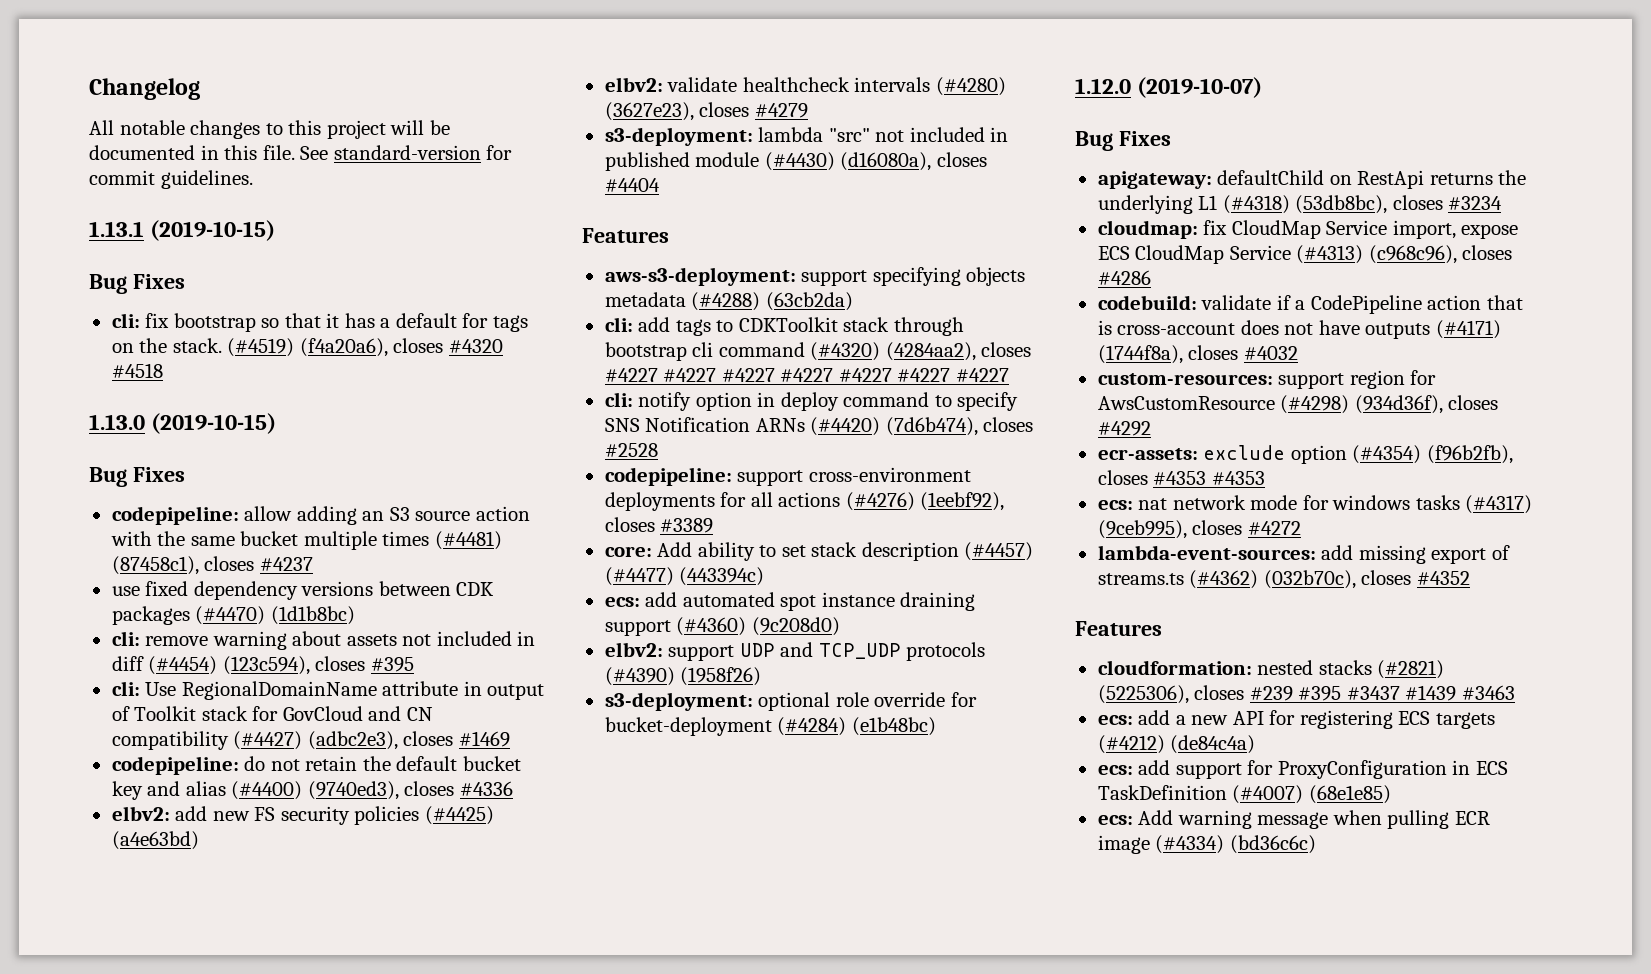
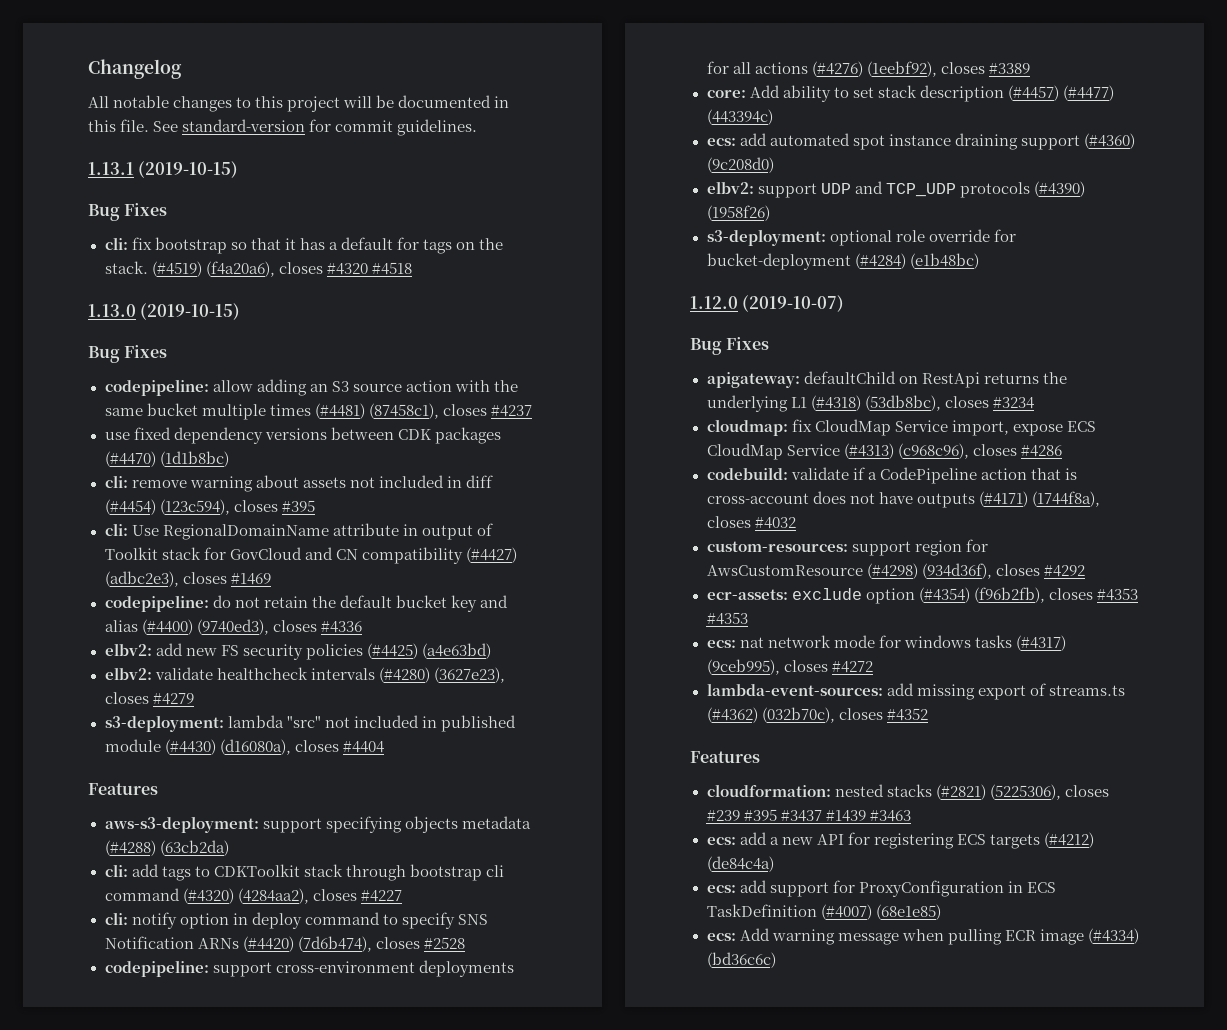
[663,368,1009,382] #4227 #4227 #4227 #4227 #4227 #4227 -> (402, 896) none

